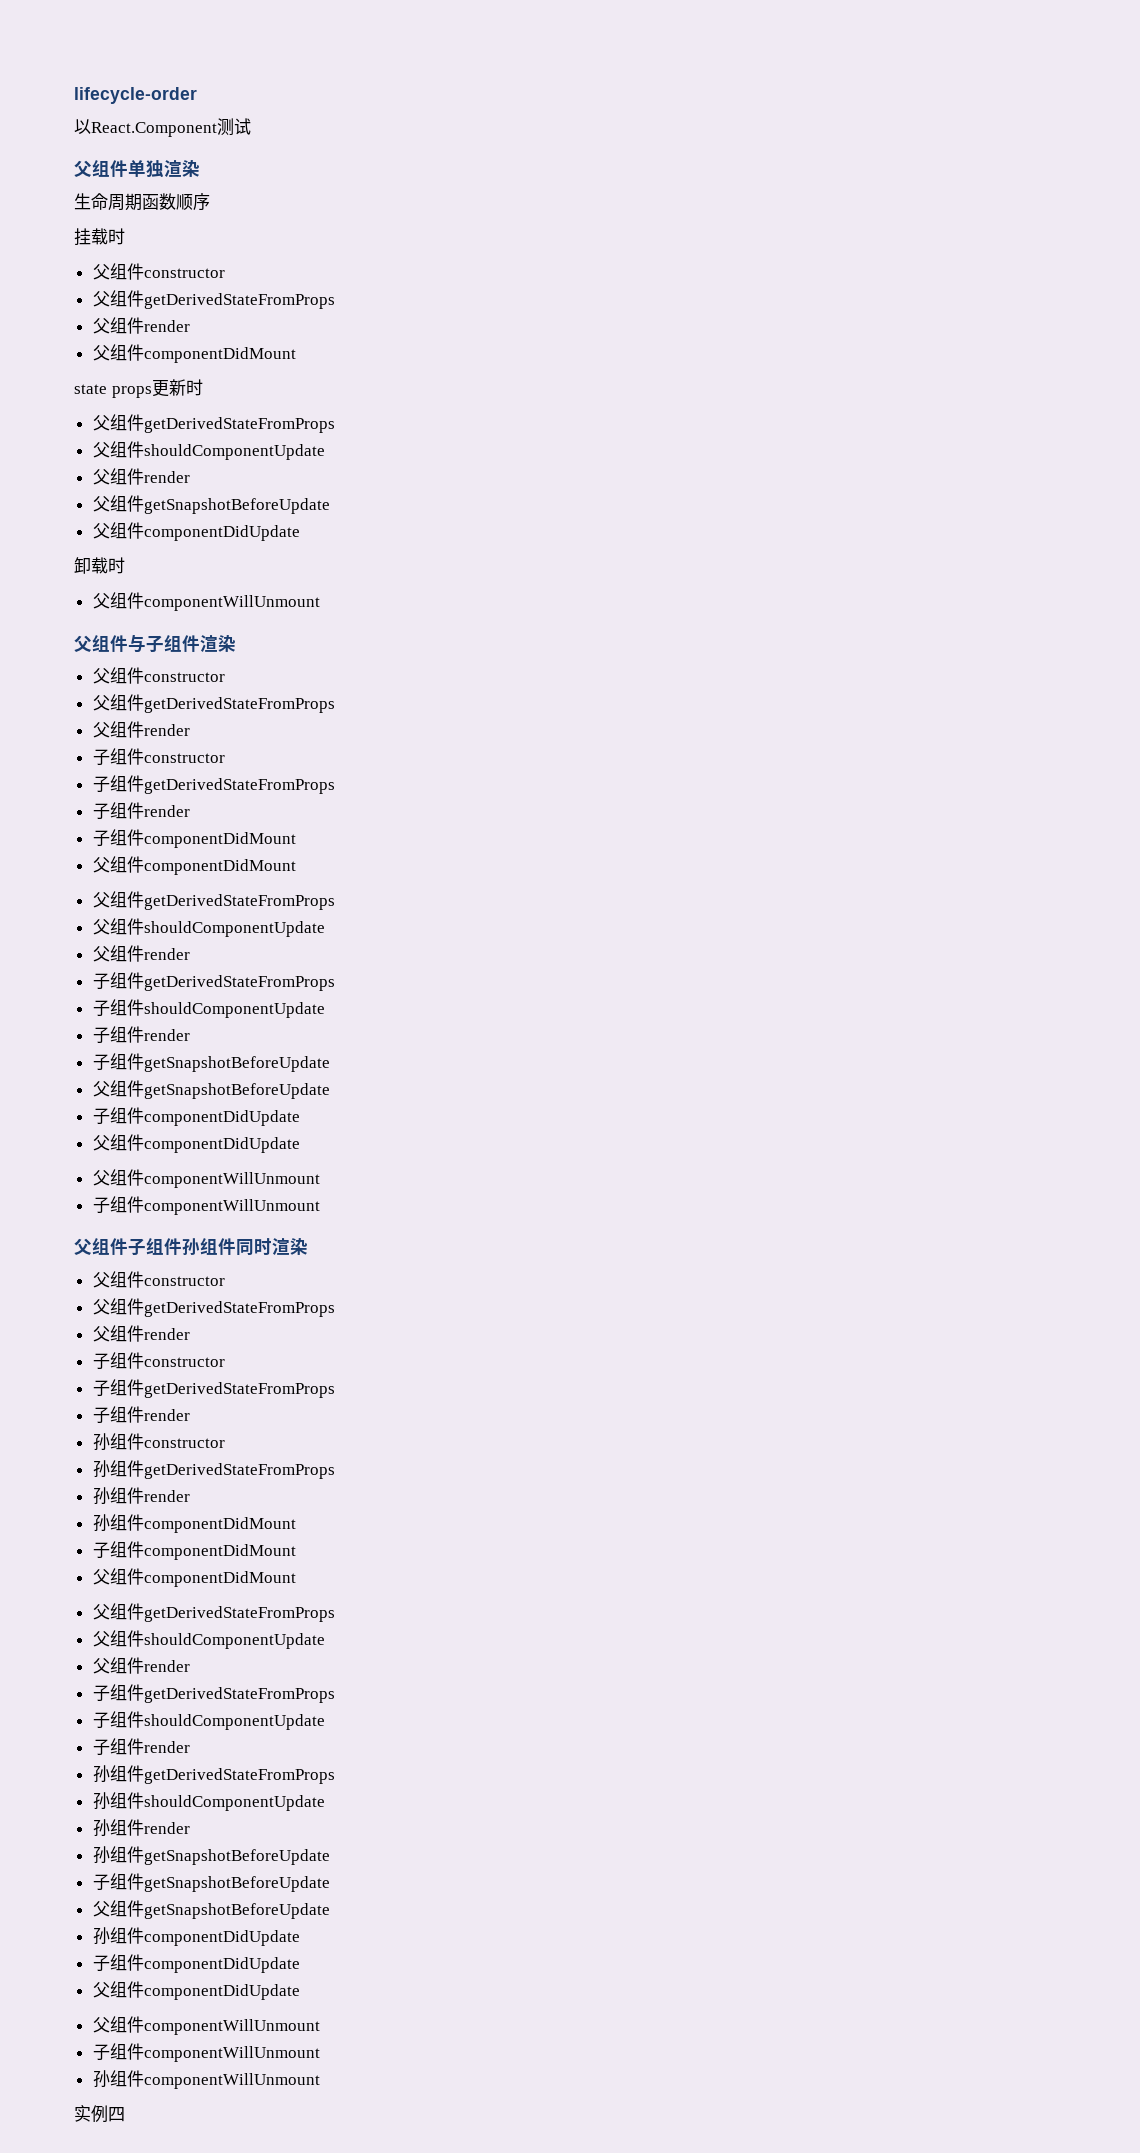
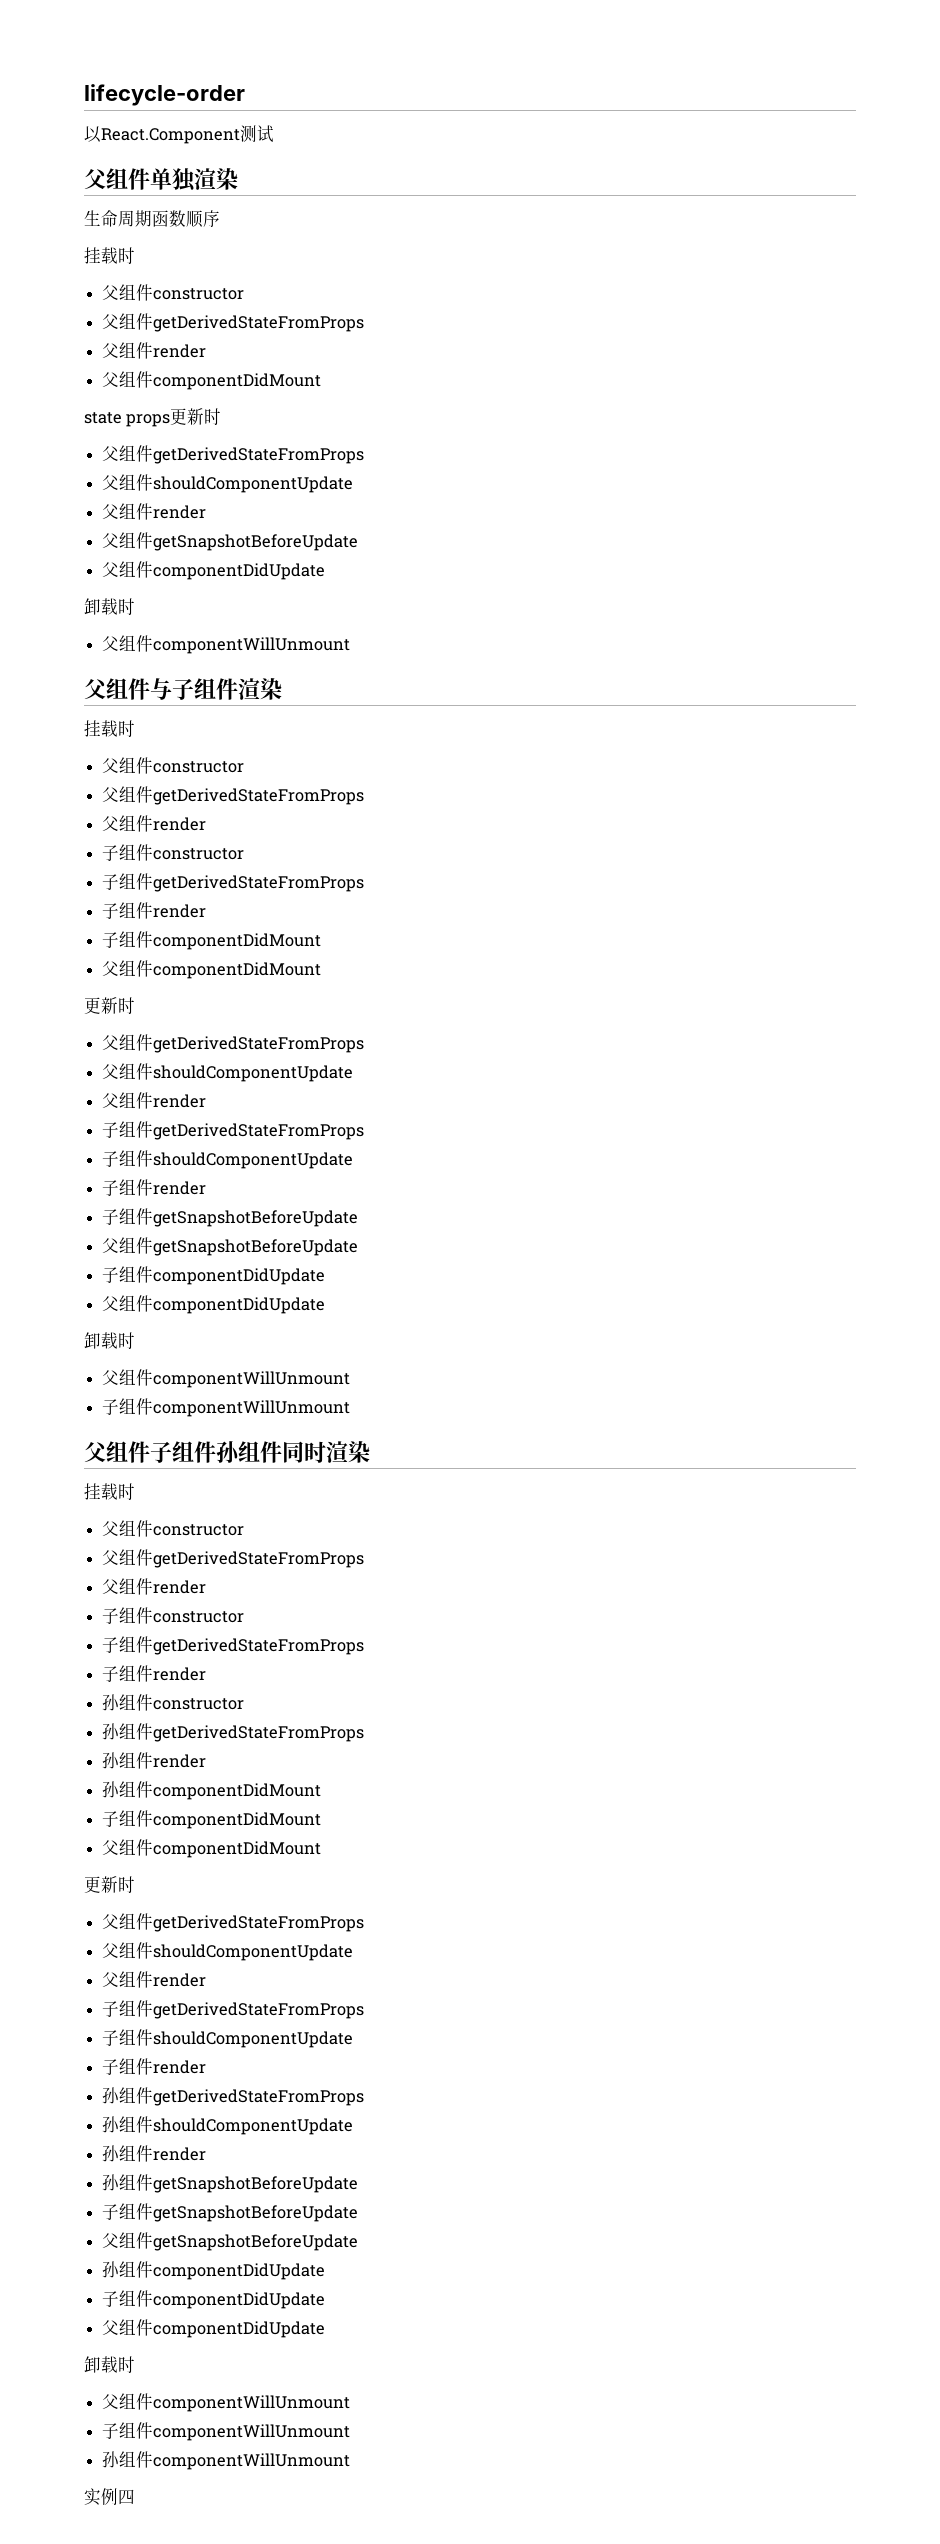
(236, 643) none -> [84,720,135,737] // 挂载时
(296, 867) none -> [84,997,135,1014] // 更新时
(300, 1145) none -> [84,1332,135,1349] // 卸载时
(308, 1246) none -> [84,1483,135,1500] // 挂载时
(296, 1579) none -> [84,1876,135,1893] // 更新时
(300, 1992) none -> [84,2356,135,2373] // 卸载时

